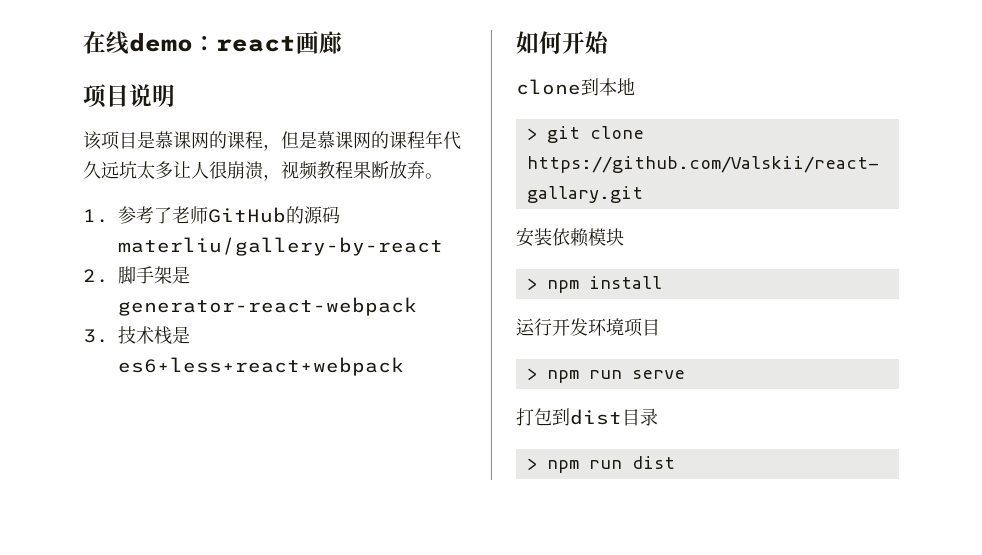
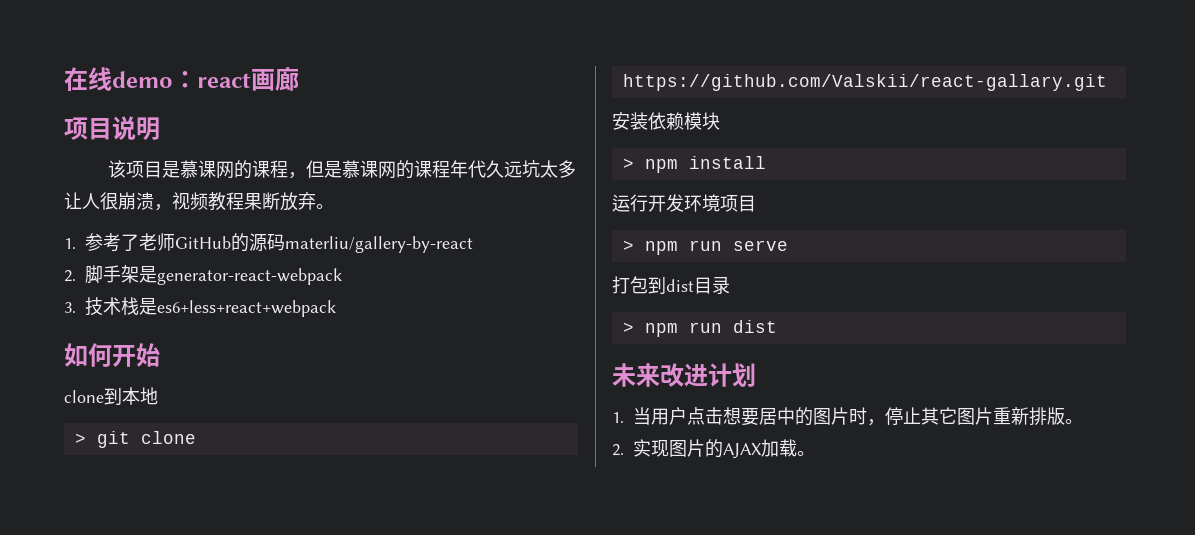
(675, 462) none -> [612,363,756,387] [612,407,1083,426] [612,439,815,459] // 未来改进计划 // 1.当用户点击想要居中的图片时，停止其它图片重新排版。 // 2.实现图片的AJAX加载。

